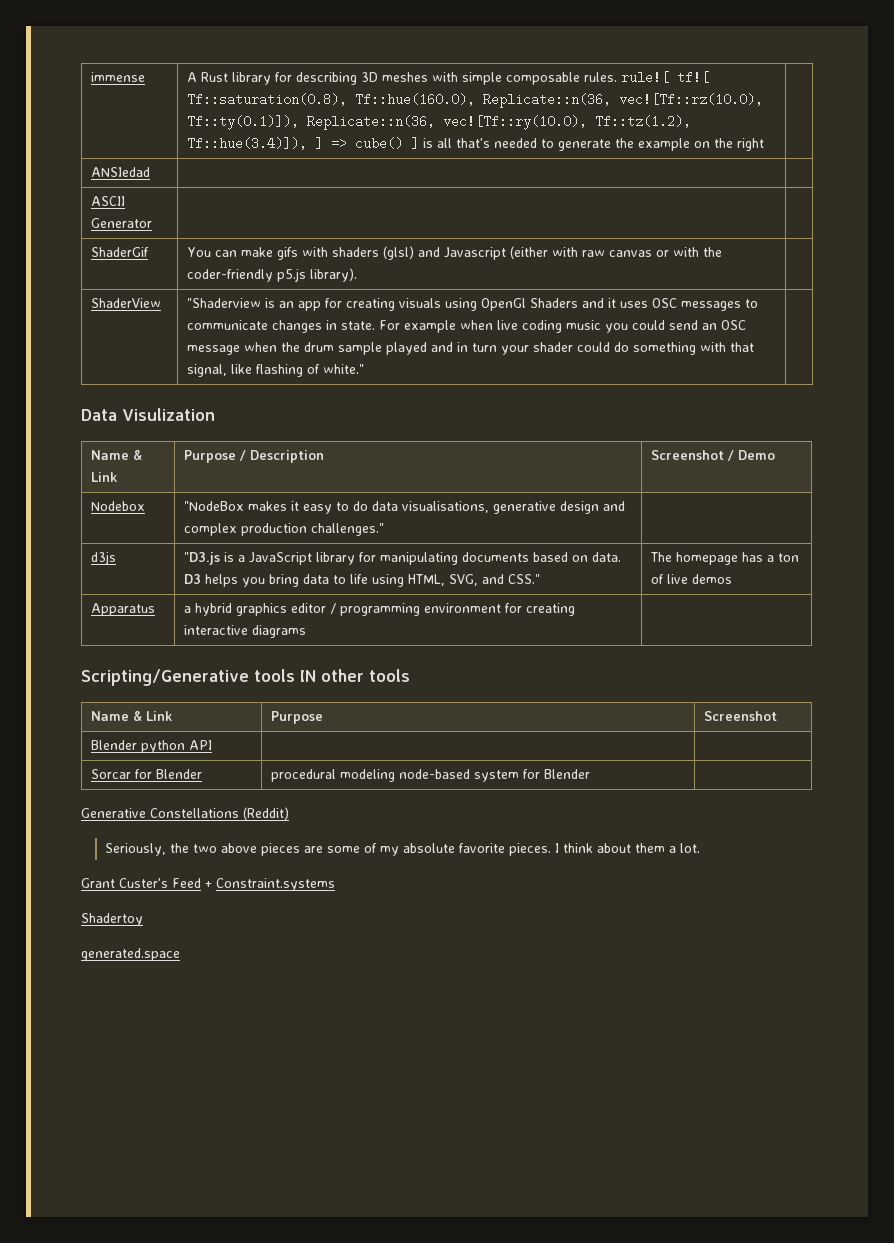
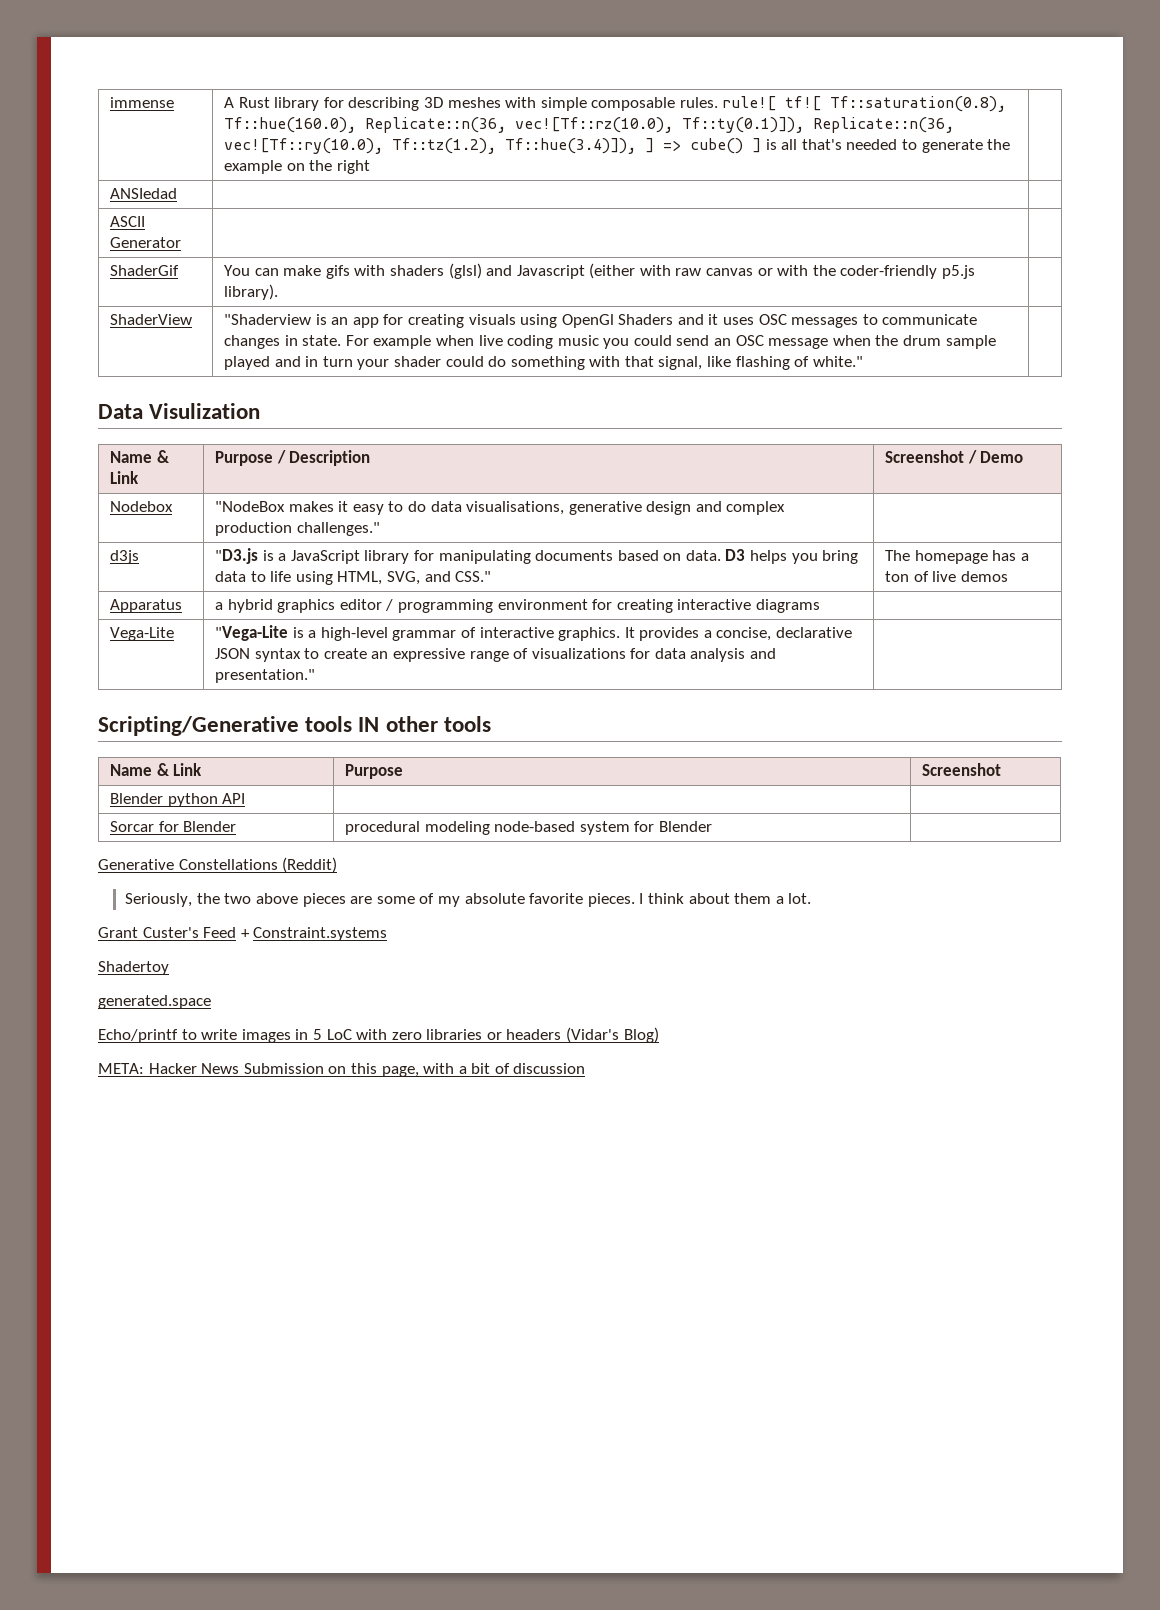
(306, 631) none -> [110,627,175,641] [215,625,853,641] [215,648,777,662] [215,669,316,683] // Vega-Lite | "Vega-Lite is a high-level grammar of interactive graphics. It provides a concise, declarative JSON syntax to create an expressive range of visualizations for data analysis and presentation." |
(180, 954) none -> [98,1027,659,1043] [98,1063,586,1077] // Echo/printf to write images in 5 LoC with zero libraries or headers (Vidar's Blog) // META: Hacker News Submission on this page, with a bit of discussion

